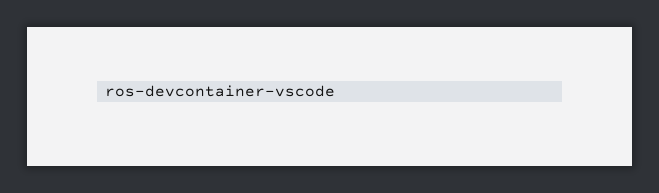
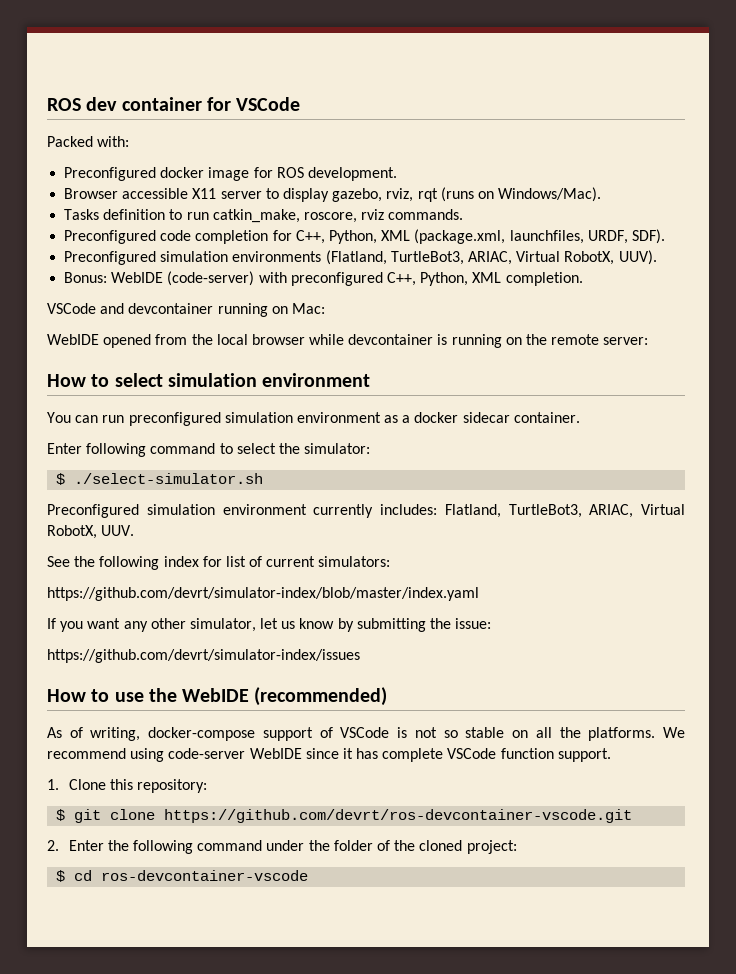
(104, 91) none -> [47,97,301,111] [47,136,130,147] [64,167,397,181] [64,187,602,202] [64,209,464,223] [64,229,665,244] [64,250,657,265] [64,271,583,286] [47,303,325,317] [47,334,649,348] [47,373,371,387] [47,412,580,426] [47,443,371,457] [56,473,264,485] [47,504,685,518] [47,525,135,539] [47,556,391,570] [47,587,479,601] [47,618,492,632] [47,649,360,663] [47,687,388,706] [47,727,686,741] [47,748,611,762] [47,779,208,793] [56,809,633,823] [47,840,517,854] [56,870,93,882] ROS dev container for VSCode // Packed with: // Preconfigured docker image for ROS development. // Browser accessible X11 server to display gazebo, rviz, rqt (runs on Windows/Mac). // Tasks definition to run catkin_make, roscore, rviz commands. // Preconfigured code completion for C++, Python, XML (package.xml, launchfiles, URDF, SDF). // Preconfigured simulation environments (Flatland, TurtleBot3, ARIAC, Virtual RobotX, UUV). // Bonus: WebIDE (code-server) with preconfigured C++, Python, XML completion. // VSCode and devcontainer running on Mac: // WebIDE opened from the local browser while devcontainer is running on the remote server: // How to select simulation environment // You can run preconfigured simulation environment as a docker sidecar container. // Enter following command to select the simulator: // $ ./select-simulator.sh // Preconfigured simulation environment currently includes: Flatland, TurtleBot3, ARIAC, Virtual RobotX, UUV. // See the following index for list of current simulators: // https://github.com/devrt/simulator-index/blob/master/index.yaml // If you want any other simulator, let us know by submitting the issue: // https://github.com/devrt/simulator-index/issues // How to use the WebIDE (recommended) // As of writing, docker-compose support of VSCode is not so stable on all the platforms. We recommend using code-server WebIDE since it has complete VSCode function support. // 1. Clone this repository: // $ git clone https://github.com/devrt/ros-devcontainer-vscode.git // 2. Enter the following command under the folder of the cloned project: // $ cd

